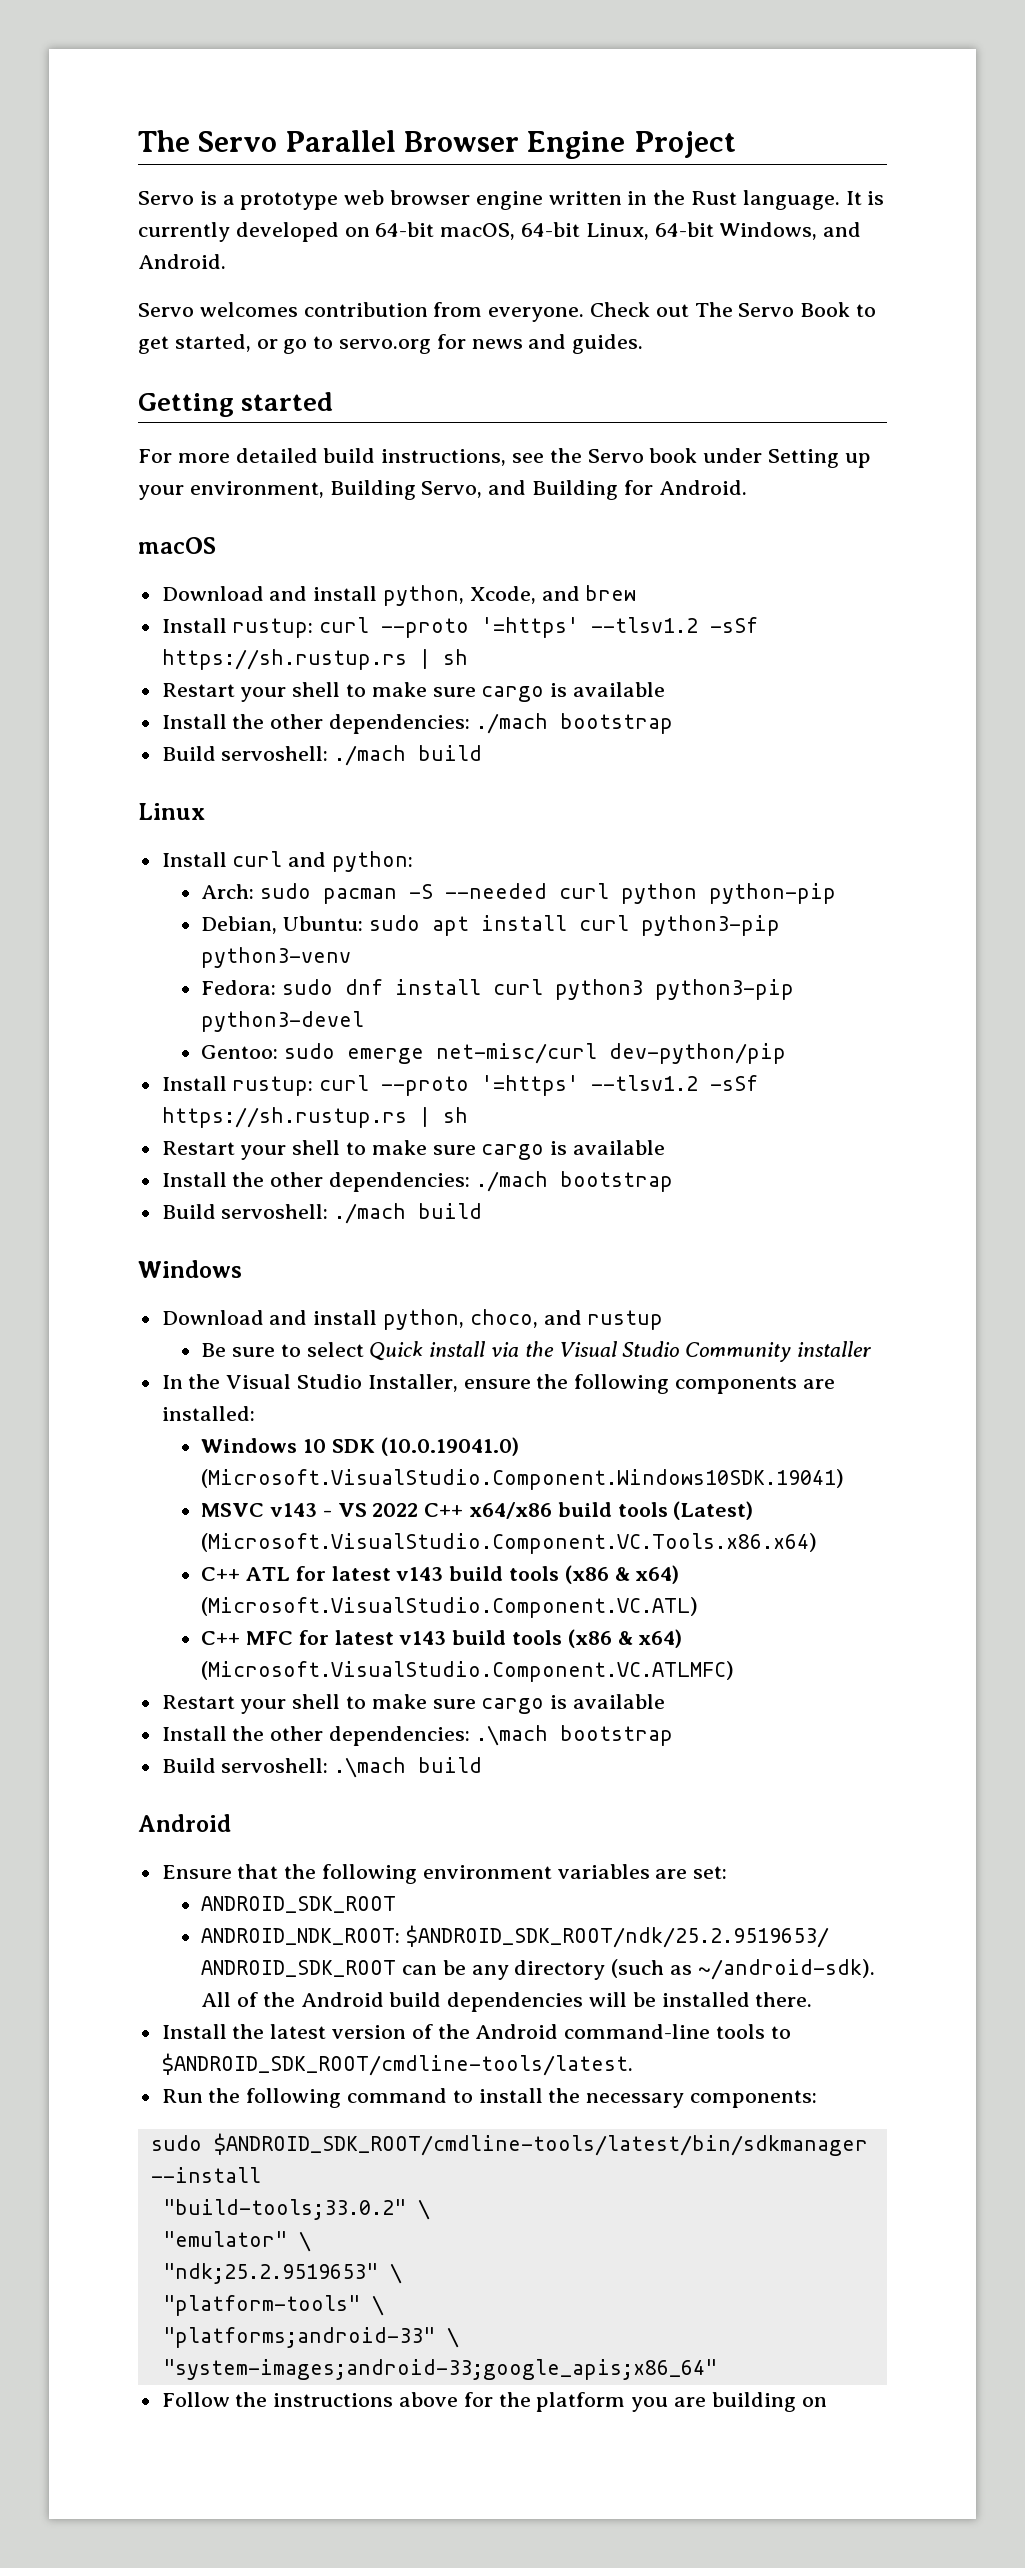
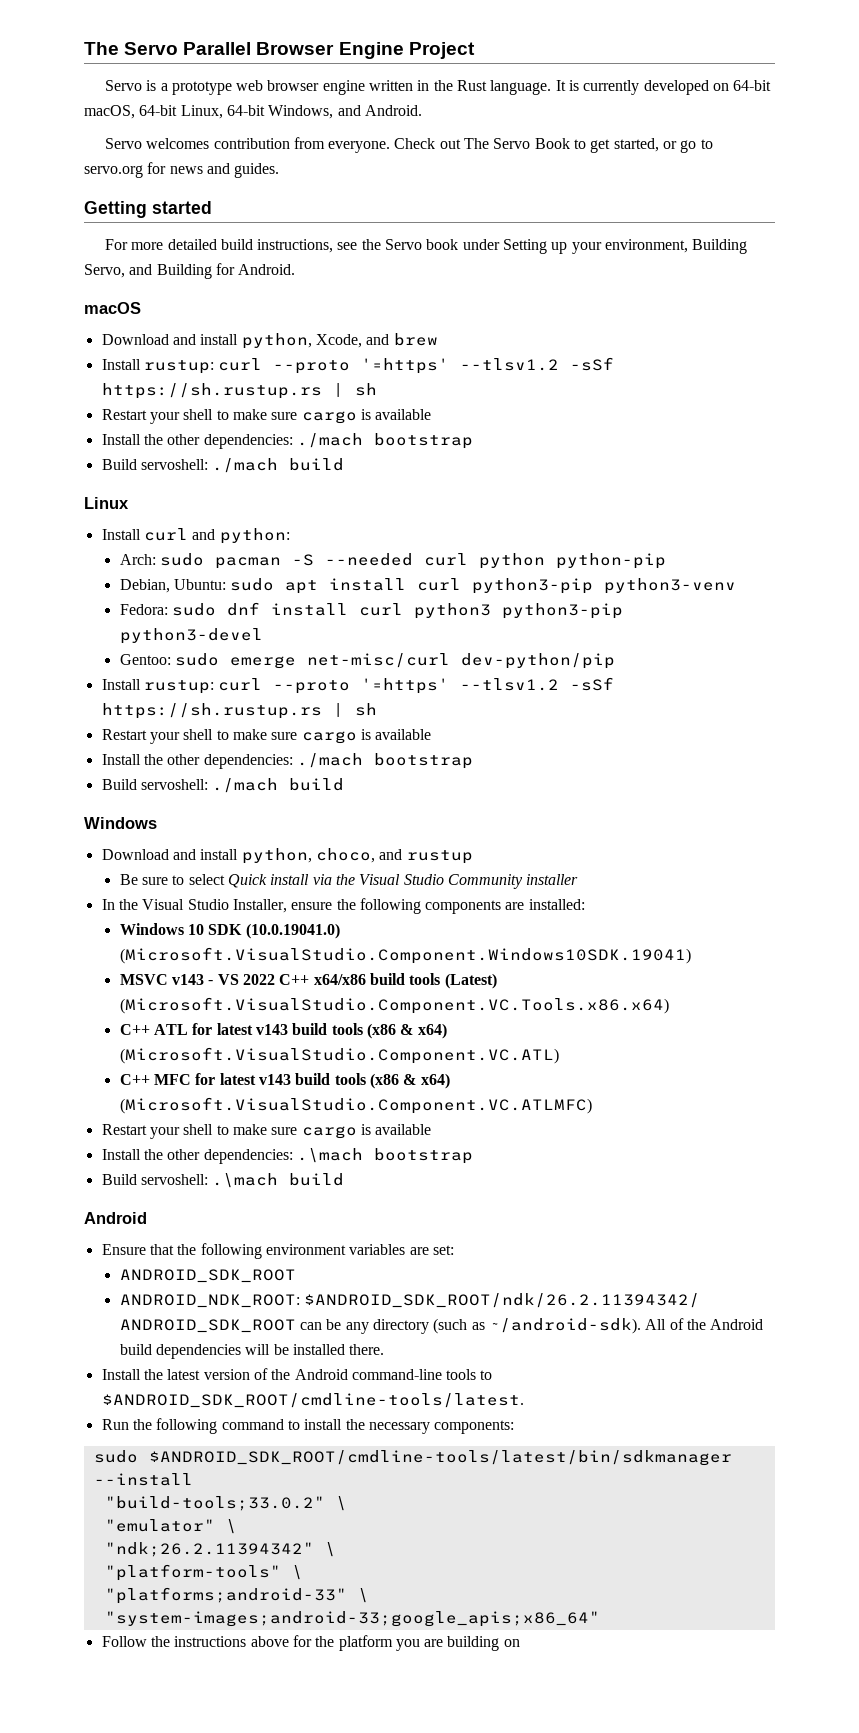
[405,1925,829,1948] $ANDROID_SDK_ROOT/ndk/25.2.9519653/ -> [304,1293,701,1308] $ANDROID_SDK_ROOT/ndk/26.2.11394342/
[162,2263,378,2284] "ndk;25.2.9519653" -> [104,1542,314,1557] "ndk;26.2.11394342"

